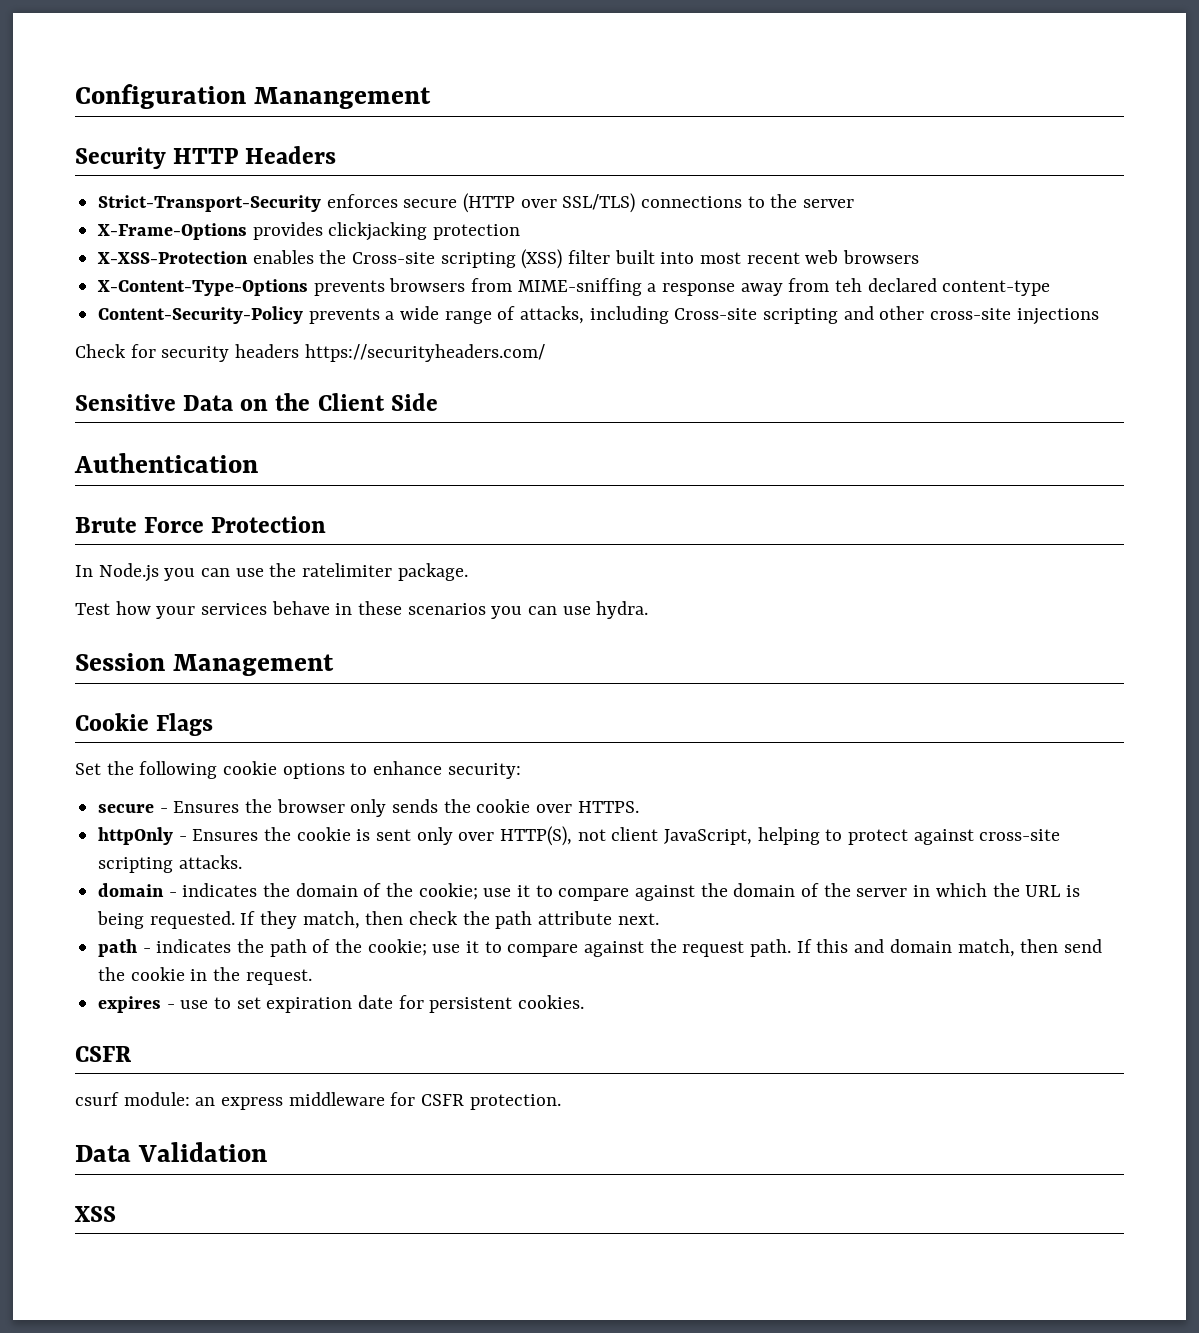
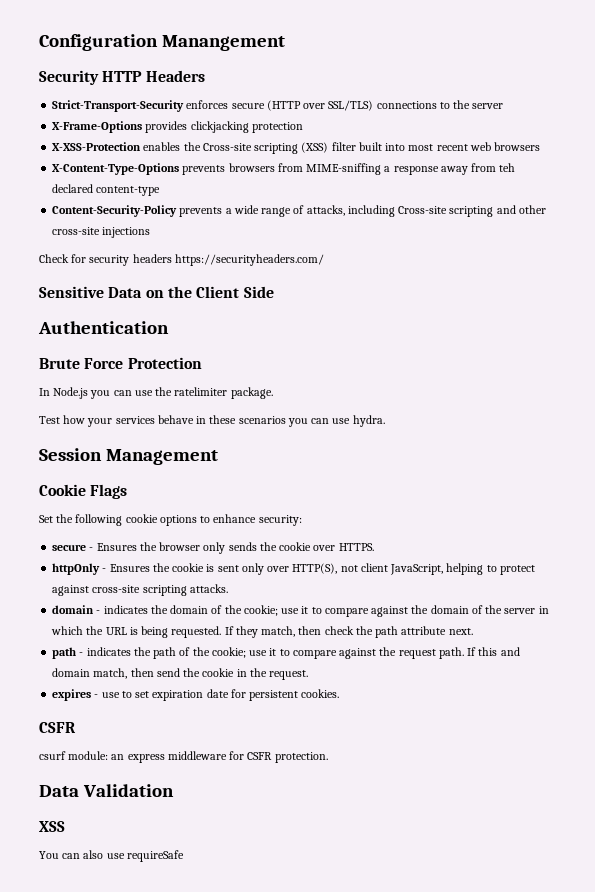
(116, 1214) none -> [39,850,184,862] // You can also use requireSafe

